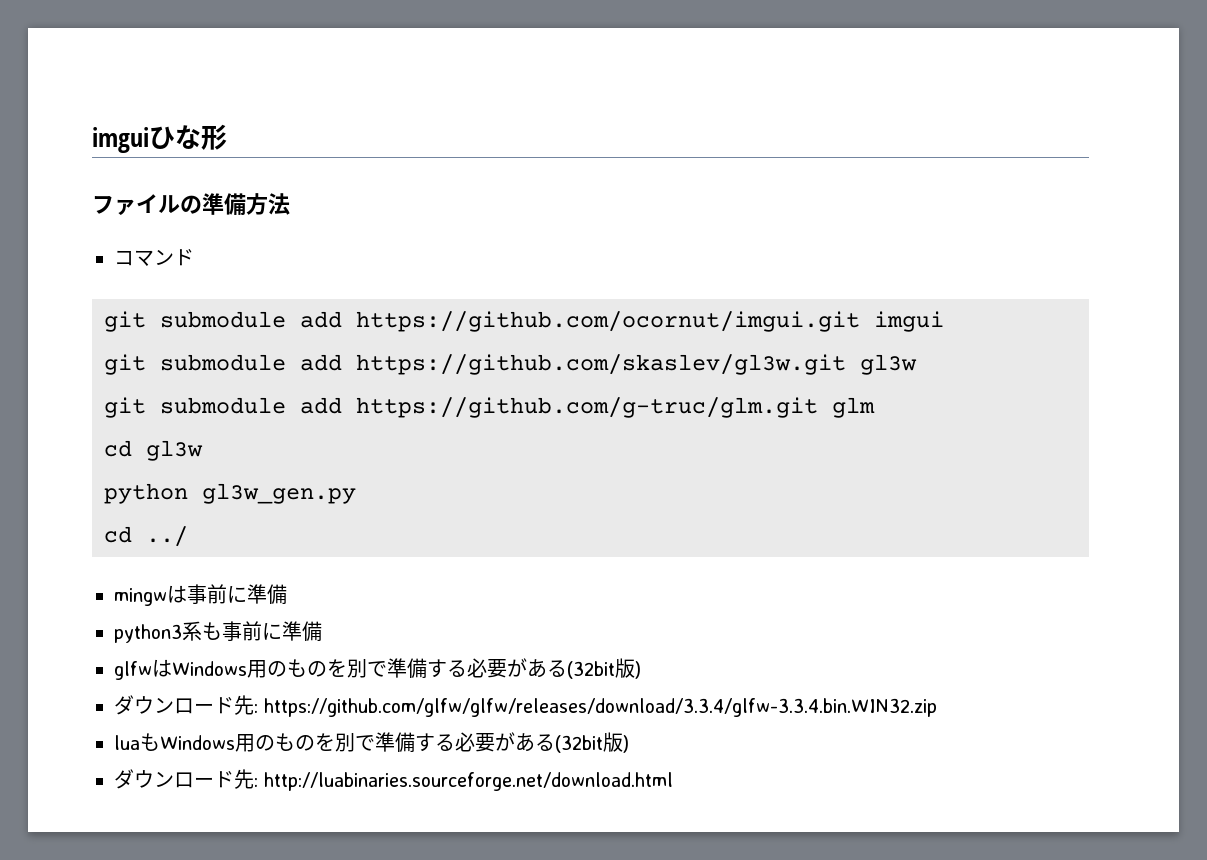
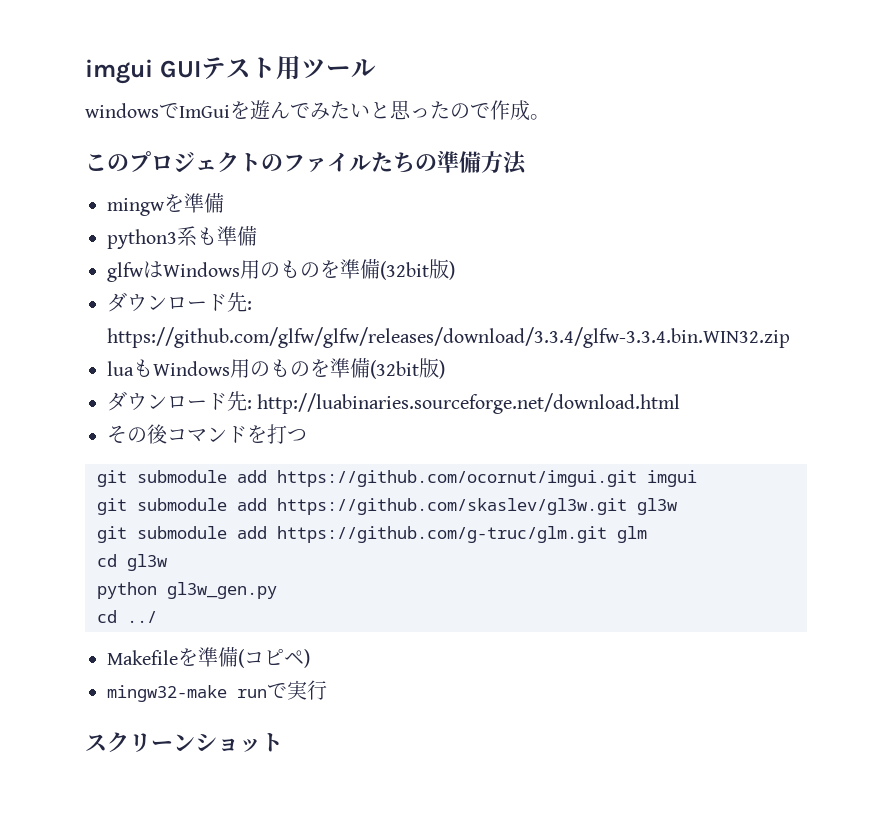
[92,124,227,153] imguiひな形 // -> [85,55,376,84] [85,100,550,121] [85,151,283,173] imgui GUIテスト用ツール // windowsでImGuiを遊んでみたいと思ったので作成。 // このプロジェクトの
(180, 204) none -> [371,152,415,173] たち
(290, 204) none -> [107,193,224,216] [107,226,257,249] [107,259,455,282] [107,292,252,312] [107,327,790,348] [107,358,445,379] [107,391,681,414] [107,424,168,444] mingwを準備 // python3系も準備 // glfwはWindows用のものを準備(32bit版) // ダウンロード先: https://github.com/glfw/glfw/releases/download/3.3.4/glfw-3.3.4.bin.WIN32.zip // luaもWindows用のものを準備(32bit版) // ダウンロード先: http://luabinaries.sourceforge.net/download.html // その後
(194, 257) none -> [247,424,307,444] を打つ
[114,584,287,606] [114,621,322,643] [114,658,641,680] [114,695,937,717] [114,732,629,753] [114,769,673,791] mingwは事前に準備 // python3系も事前に準備 // glfwはWindows用のものを別で準備する必要がある(32bit版) // ダウンロード先: https://github.com/glfw/glfw/releases/download/3.3.4/glfw-3.3.4.bin.WIN32.zip // luaもWindows用のものを別で準備する必要がある(32bit版) // ダウンロード先: http://luabinaries.sourceforge.net/download.html -> [107,647,310,668] [107,680,327,702] [85,732,283,753] Makefileを準備(コピペ) // mingw32-make runで実行 // スクリーンショット

